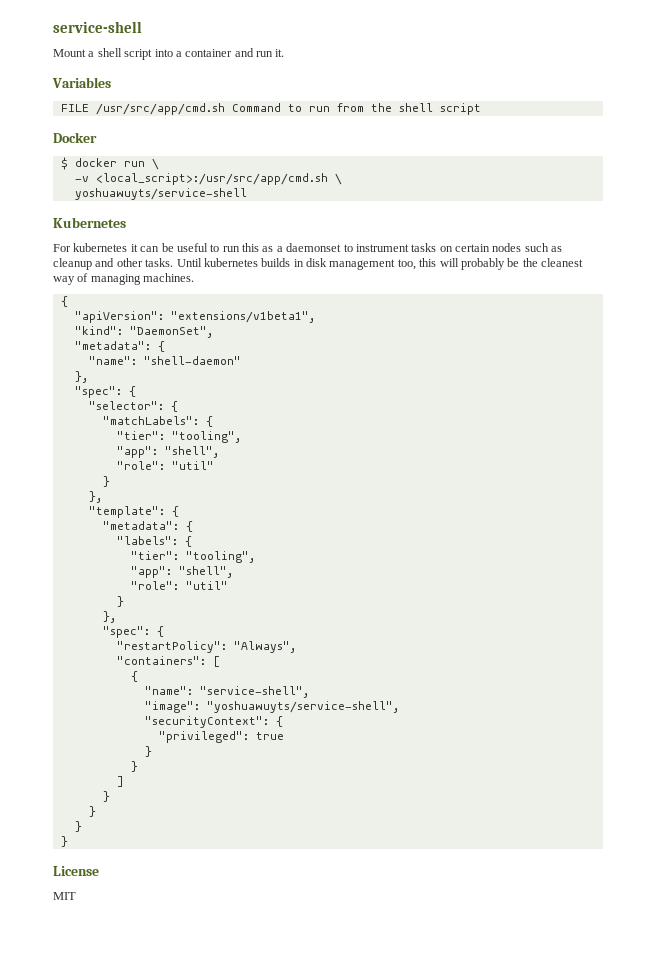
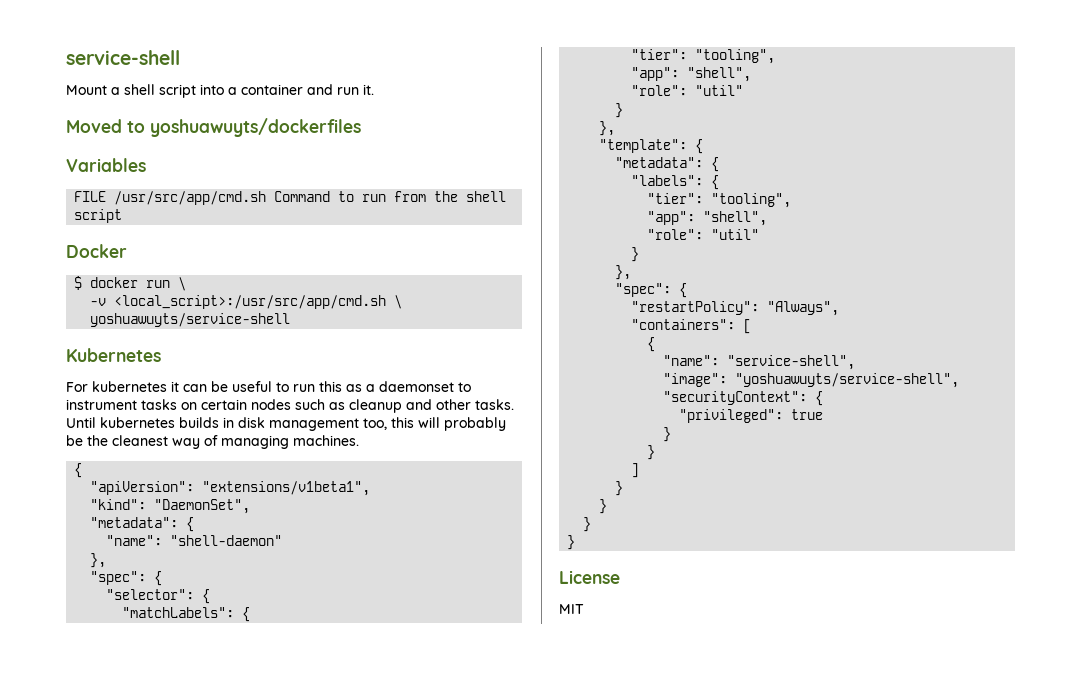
(285, 53) none -> [66,118,361,137] // Moved to yoshuawuyts/dockerfiles

